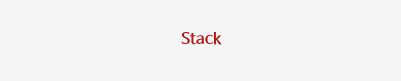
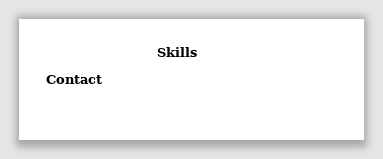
[180,32,222,45] Stack -> [157,47,197,57] [46,75,102,84] Skills // Contact

